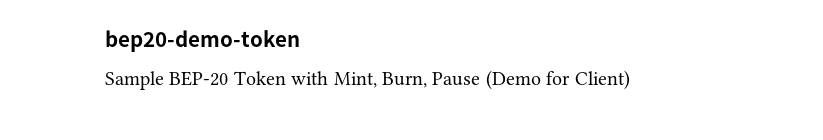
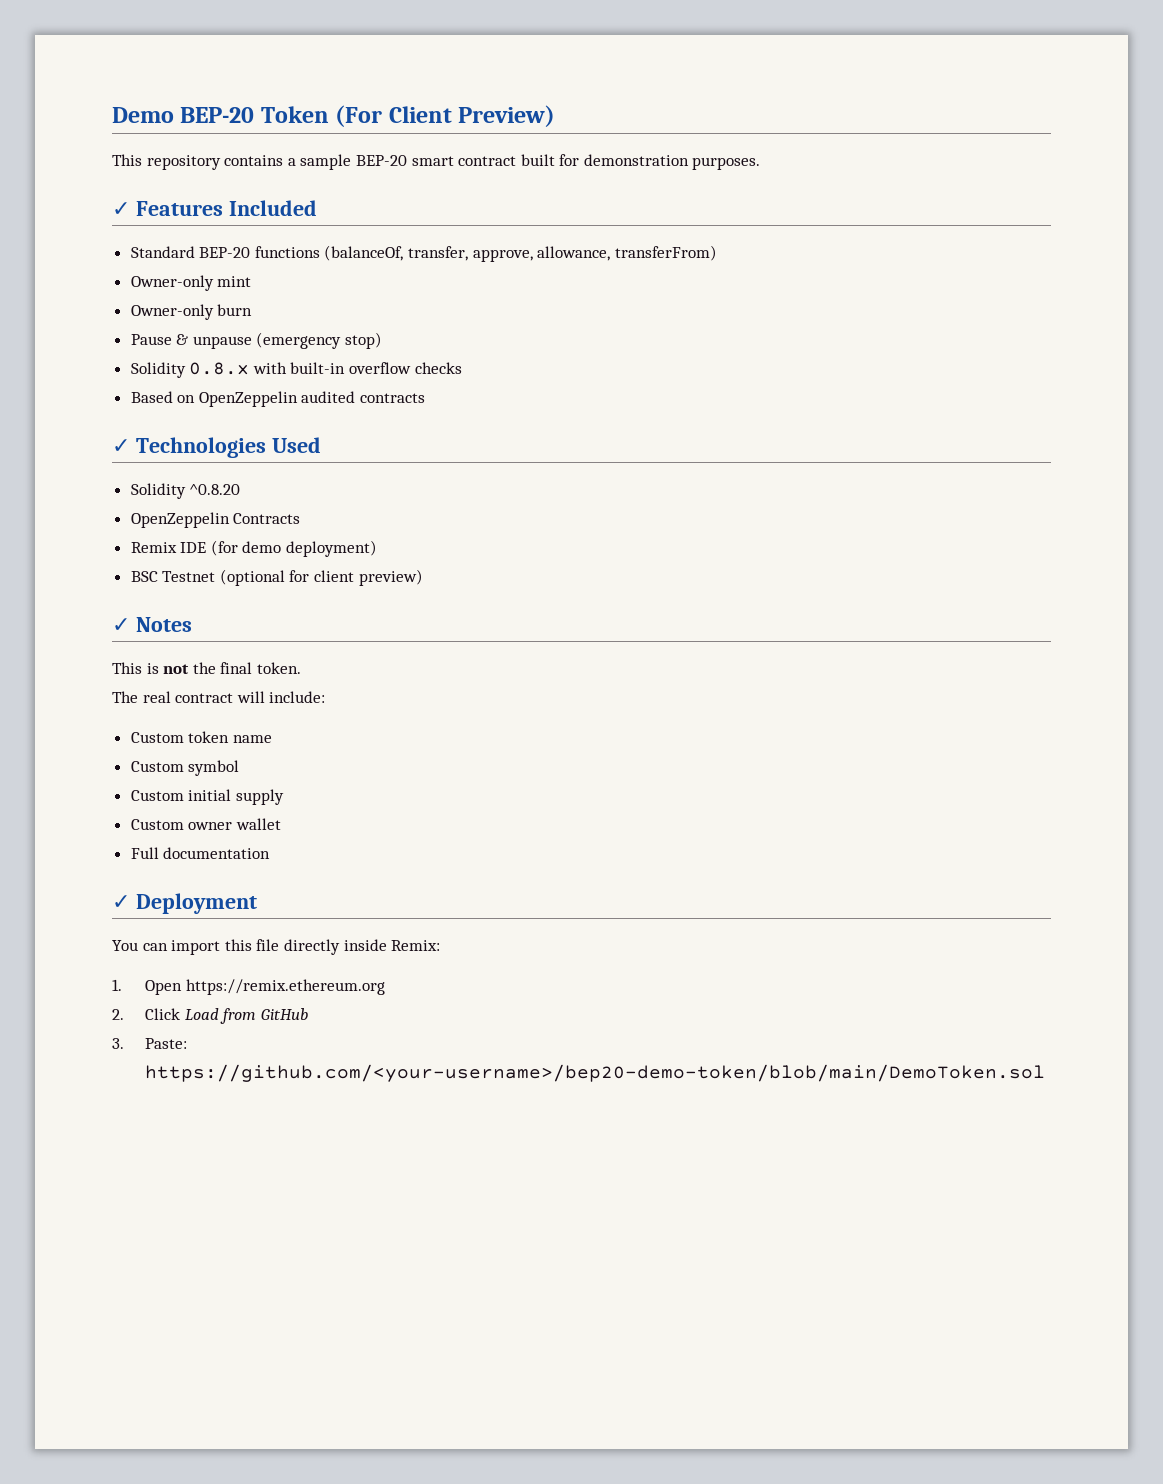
[105,30,300,52] [105,70,630,90] bep20-demo-token // Sample BEP-20 Token with Mint, Burn, Pause (Demo for Client) -> [112,105,556,127] [112,154,761,170] [112,200,317,216] [130,245,717,262] [130,275,252,291] [130,304,253,320] [130,332,383,349] [130,362,462,378] [130,391,426,407] [112,437,321,458] [130,483,241,499] [130,512,301,528] [130,540,378,557] [130,569,423,586] [112,617,192,632] [112,662,301,674] [112,691,326,703] [130,731,272,743] [130,760,240,776] [130,789,284,805] [130,818,281,830] [130,847,271,859] [112,893,257,914] [112,939,441,955] [112,979,385,995] [112,1008,308,1024] [112,1038,188,1049] [145,1064,1046,1082] Demo BEP-20 Token (For Client Preview) // This repository contains a sample BEP-20 smart contract built for demonstration purposes. // ✓ Features Included // Standard BEP-20 functions (balanceOf, transfer, approve, allowance, transferFrom) // Owner-only mint // Owner-only burn // Pause & unpause (emergency stop) // Solidity 0.8.x with built-in overflow checks // Based on OpenZeppelin audited contracts // ✓ Technologies Used // Solidity ^0.8.20 // OpenZeppelin Contracts // Remix IDE (for demo deployment) // BSC Testnet (optional for client preview) // ✓ Notes // This is not the final token. // The real contract will include: // Custom token name // Custom symbol // Custom initial supply // Custom owner wallet // Full documentation // ✓ Deployment // You can import this file directly inside Remix: // 1. Open https://remix.ethereum.org // 2. Click Load from GitHub // 3. Paste: https://github.com/<your-username>/bep20-demo-token/blob/main/DemoToken.sol

